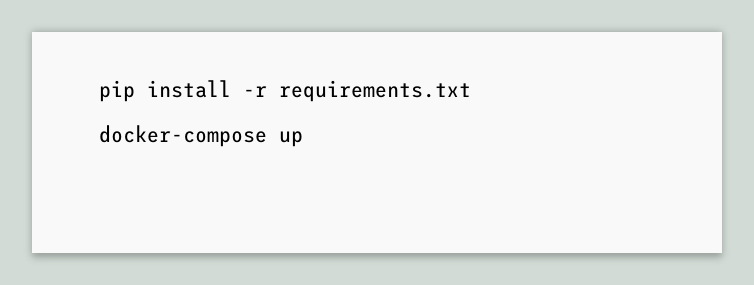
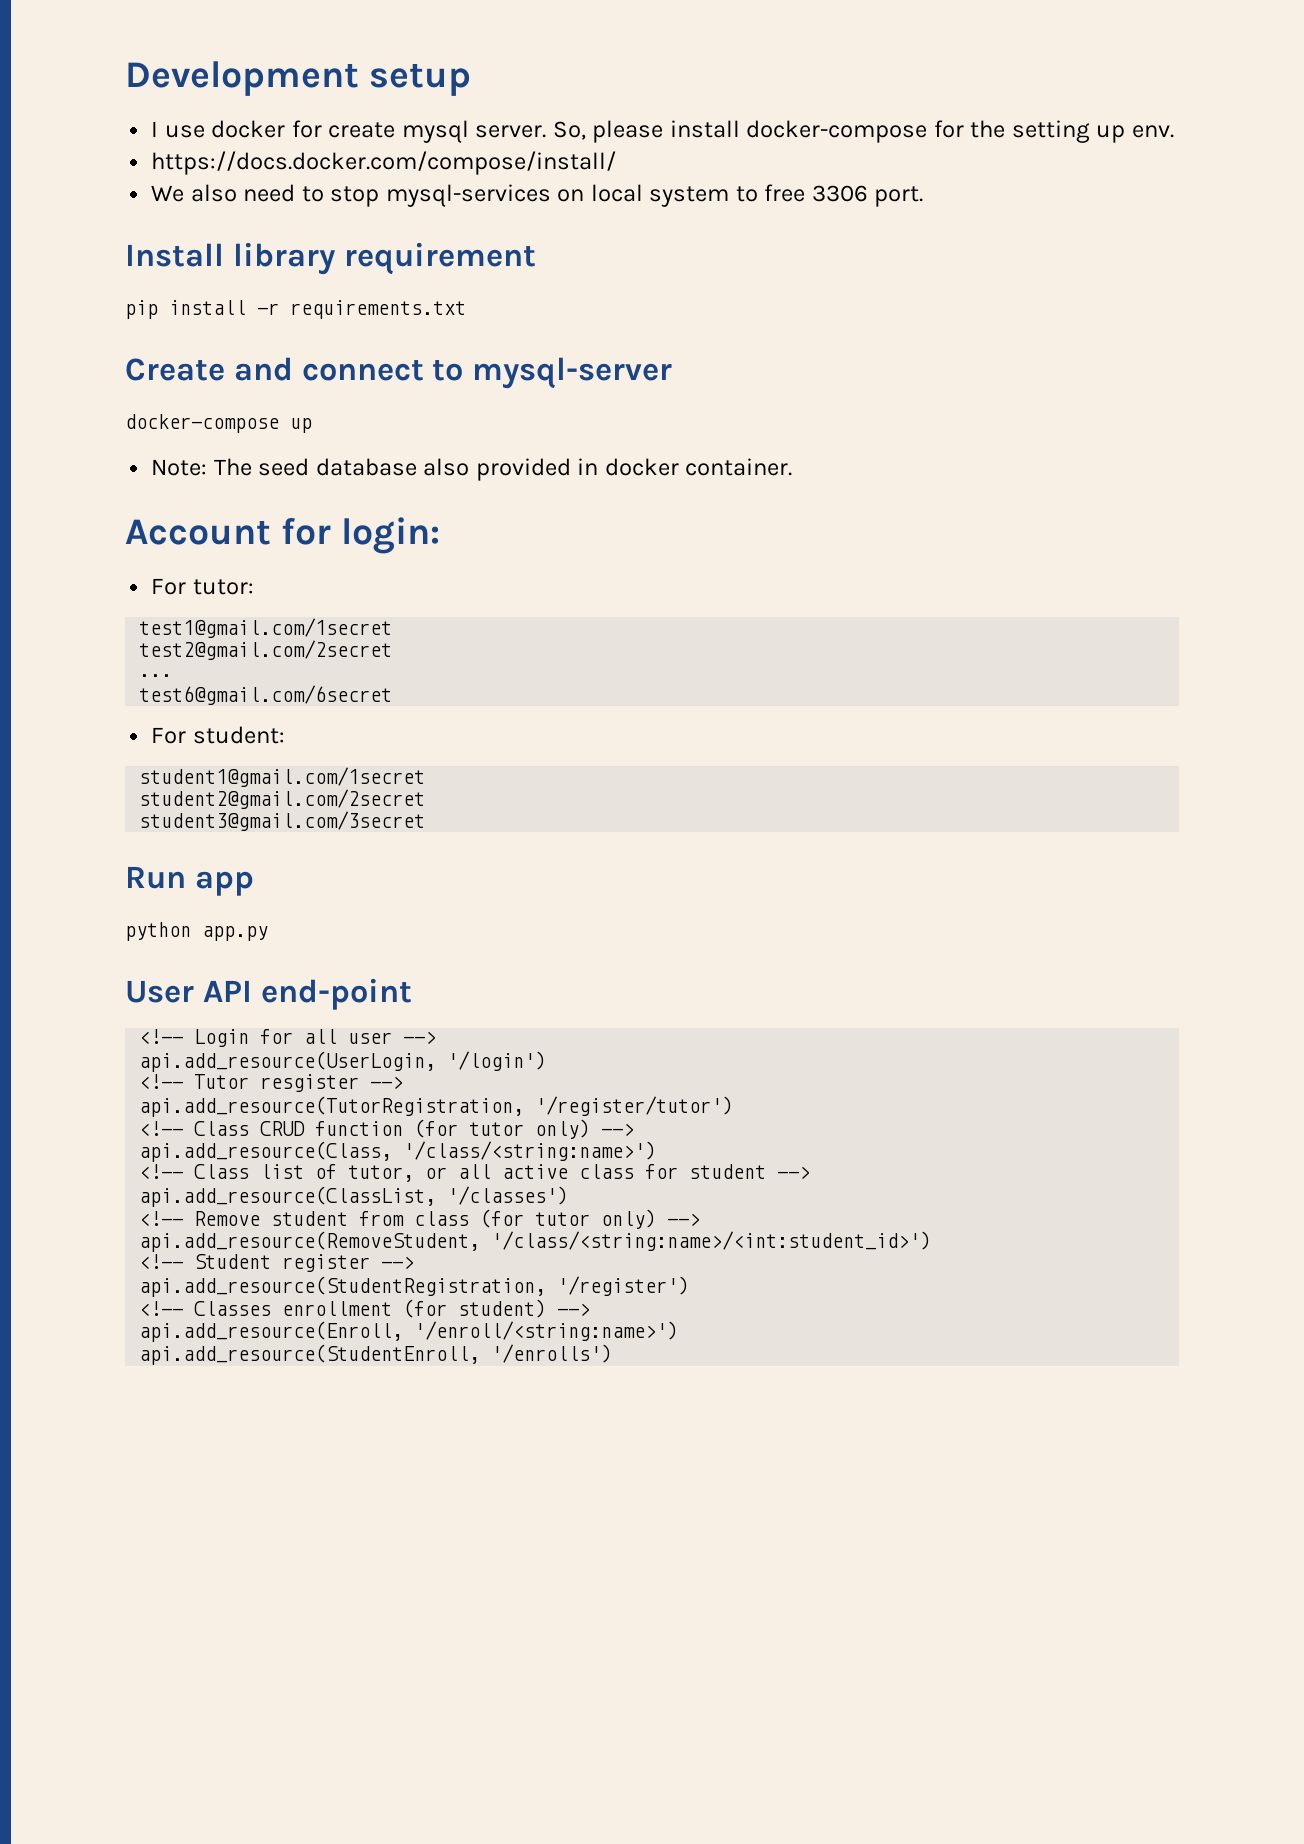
[99,80,471,102] [99,125,303,147] pip install -r requirements.txt // docker-compose up -> [125,61,472,96] [151,120,1174,143] [151,151,617,175] [151,184,924,207] [125,242,536,275] [125,300,466,319] [125,357,673,389] [125,414,312,433] [151,458,793,481] [125,517,441,554] [151,578,254,595] [139,618,393,638] [139,640,393,660] [139,674,173,677] [139,685,393,705] [151,726,285,744] [139,767,426,787] [139,789,426,809] [139,811,426,831] [125,866,254,896] [125,922,268,941] [125,978,412,1010] [139,1029,437,1047] [139,1051,547,1072] [139,1074,404,1092] [139,1096,734,1117] [139,1119,635,1139] [139,1141,657,1162] [139,1164,811,1182] [139,1186,569,1207] [139,1209,701,1229] [139,1231,932,1252] [139,1254,415,1272] [139,1276,690,1297] [139,1299,591,1318] [139,1321,679,1342] [139,1344,613,1365] Development setup // I use docker for create mysql server. So, please install docker-compose for the setting up env. // https://docs.docker.com/compose/install/ // We also need to stop mysql-services on local system to free 3306 port. // Install library requirement // pip install -r requirements.txt // Create and connect to mysql-server // docker-compose up // Note: The seed database also provided in docker container. // Account for login: // For tutor: // test1@gmail.com/1secret // test2@gmail.com/2secret // ... // test6@gmail.com/6secret // For student: // student1@gmail.com/1secret // student2@gmail.com/2secret // student3@gmail.com/3secret // Run app // python app.py // User API end-point // <!-- Login for all user --> // api.add_resource(UserLogin, '/login') // <!-- Tutor resgister --> // api.add_resource(TutorRegistration, '/register/tutor') // <!-- Class CRUD function (for tutor only) --> // api.add_resource(Class, '/class/<string:name>') // <!-- Class list of tutor, or all active class for student --> // api.add_resource(ClassList, '/classes') // <!-- Remove student from class (for tutor only) --> // api.add_resource(RemoveStudent, '/class/<string:name>/<int:student_id>') // <!-- Student register --> // api.add_resource(StudentRegistration, '/register') // <!-- Classes enrollment (for student) --> // api.add_resource(Enroll, '/enroll/<string:name>') // api.add_resource(StudentEnroll, '/enrolls')

